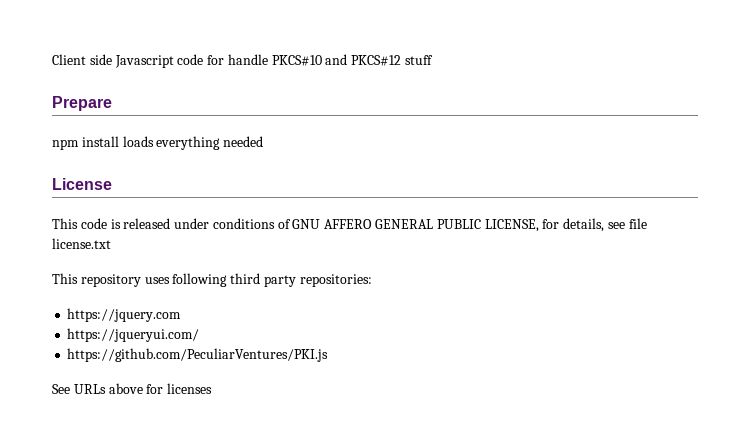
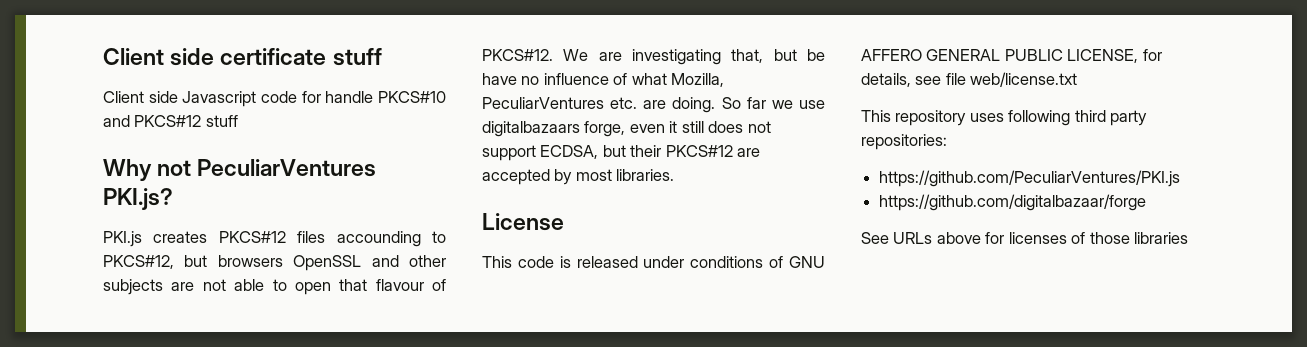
[52,54,112,65] Client side -> [103,48,382,66] [103,91,178,103] Client side certificate stuff // Client side
[52,96,112,111] [52,136,264,150] Prepare // npm install loads everything needed -> [103,159,377,181] [103,188,173,210] [103,231,446,247] [103,255,446,271] [103,279,446,295] [482,49,825,65] [482,73,725,87] [482,97,825,113] [482,121,771,137] [482,145,761,161] [482,169,675,185] Why not PeculiarVentures PKI.js? // PKI.js creates PKCS#12 files accounding to PKCS#12, but browsers OpenSSL and other subjects are not able to open that flavour of PKCS#12. We are investigating that, but be have no influence of what Mozilla, PeculiarVentures etc. are doing. So far we use digitalbazaars forge, even it still does not support ECDSA, but their PKCS#12 are accepted by most libraries.
[52,238,111,249] license.txt -> [970,72,1078,87] web/license.txt
[67,308,182,322] [67,328,200,342] [67,348,329,362] https://jquery.com // https://jqueryui.com/ // https://github.com/PeculiarVentures/PKI.js -> [879,170,1181,187] [879,194,1147,211] https://github.com/PeculiarVentures/PKI.js // https://github.com/digitalbazaar/forge
(213, 388) none -> [1071,232,1189,244] of those libraries

